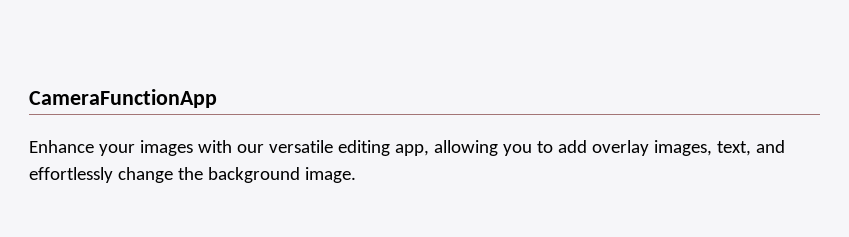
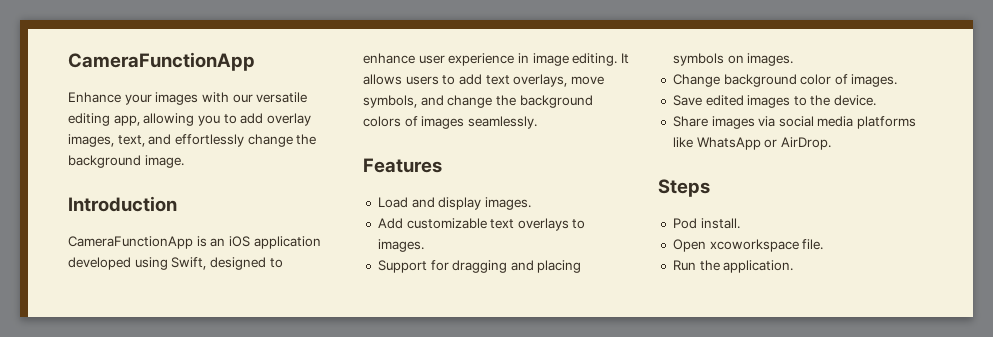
(356, 175) none -> [68,196,177,212] [68,236,321,249] [68,257,283,270] [363,53,629,66] [363,74,604,87] [363,95,593,108] [363,116,537,129] [363,158,442,173] [377,197,531,210] [377,218,586,231] [377,239,424,252] [377,260,582,273] [672,53,794,66] [672,74,898,87] [672,95,877,108] [672,116,917,129] [672,137,831,150] [658,179,710,197] [672,218,740,229] [672,239,824,252] [672,260,794,273] // Introduction // CameraFunctionApp is an iOS application developed using Swift, designed to enhance user experience in image editing. It allows users to add text overlays, move symbols, and change the background colors of images seamlessly. // Features // Load and display images. // Add customizable text overlays to images. // Support for dragging and placing symbols on images. // Change background color of images. // Save edited images to the device. // Share images via social media platforms like WhatsApp or AirDrop. // Steps // Pod install. // Open xcoworkspace file. // Run the application.

